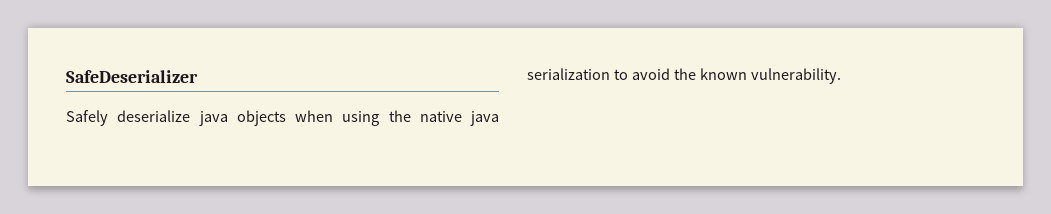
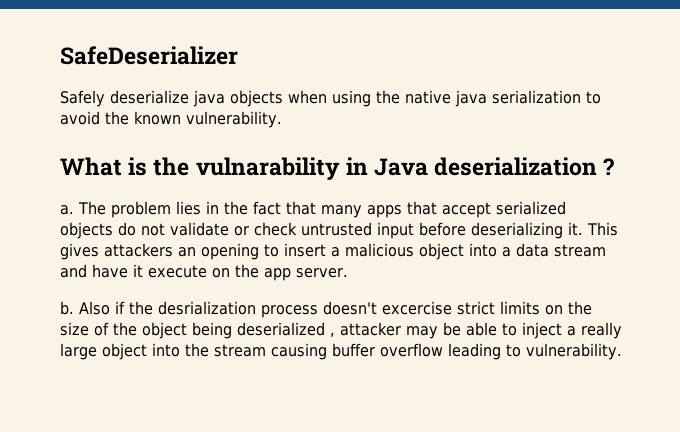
(841, 76) none -> [60,157,615,180] [60,201,566,218] [60,222,618,239] [60,243,606,260] [60,264,348,281] [60,301,592,318] [60,322,622,339] [60,343,622,360] // What is the vulnarability in Java deserialization ? // a. The problem lies in the fact that many apps that accept serialized objects do not validate or check untrusted input before deserializing it. This gives attackers an opening to insert a malicious object into a data stream and have it execute on the app server. // b. Also if the desrialization process doesn't excercise strict limits on the size of the object being deserialized , attacker may be able to inject a really large object into the stream causing buffer overflow leading to vulnerability.

